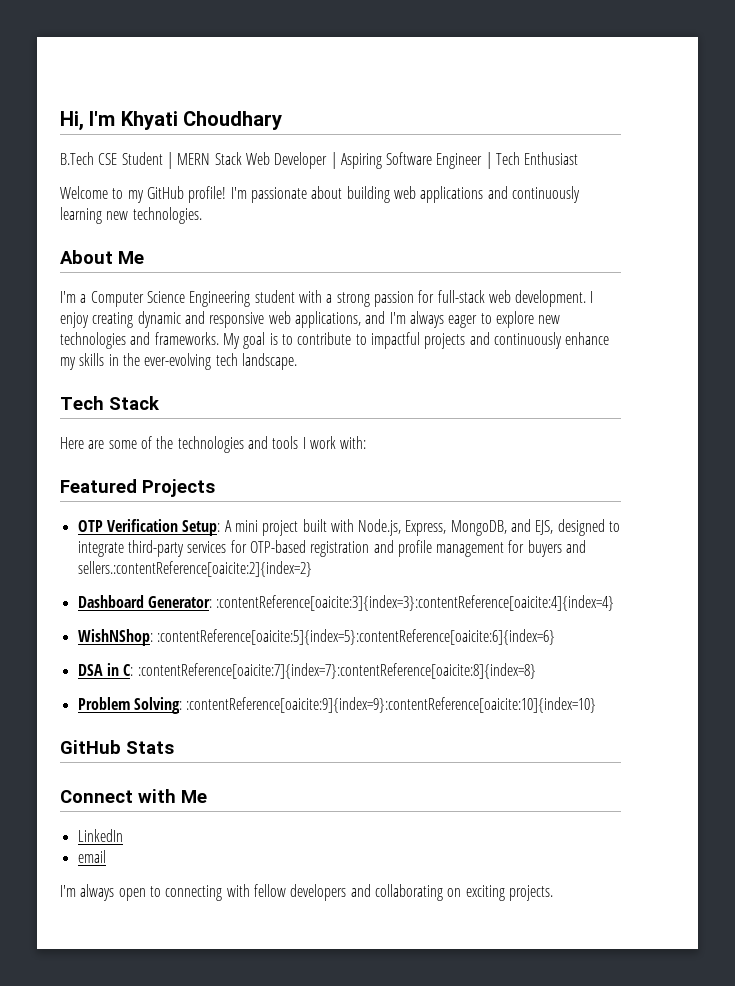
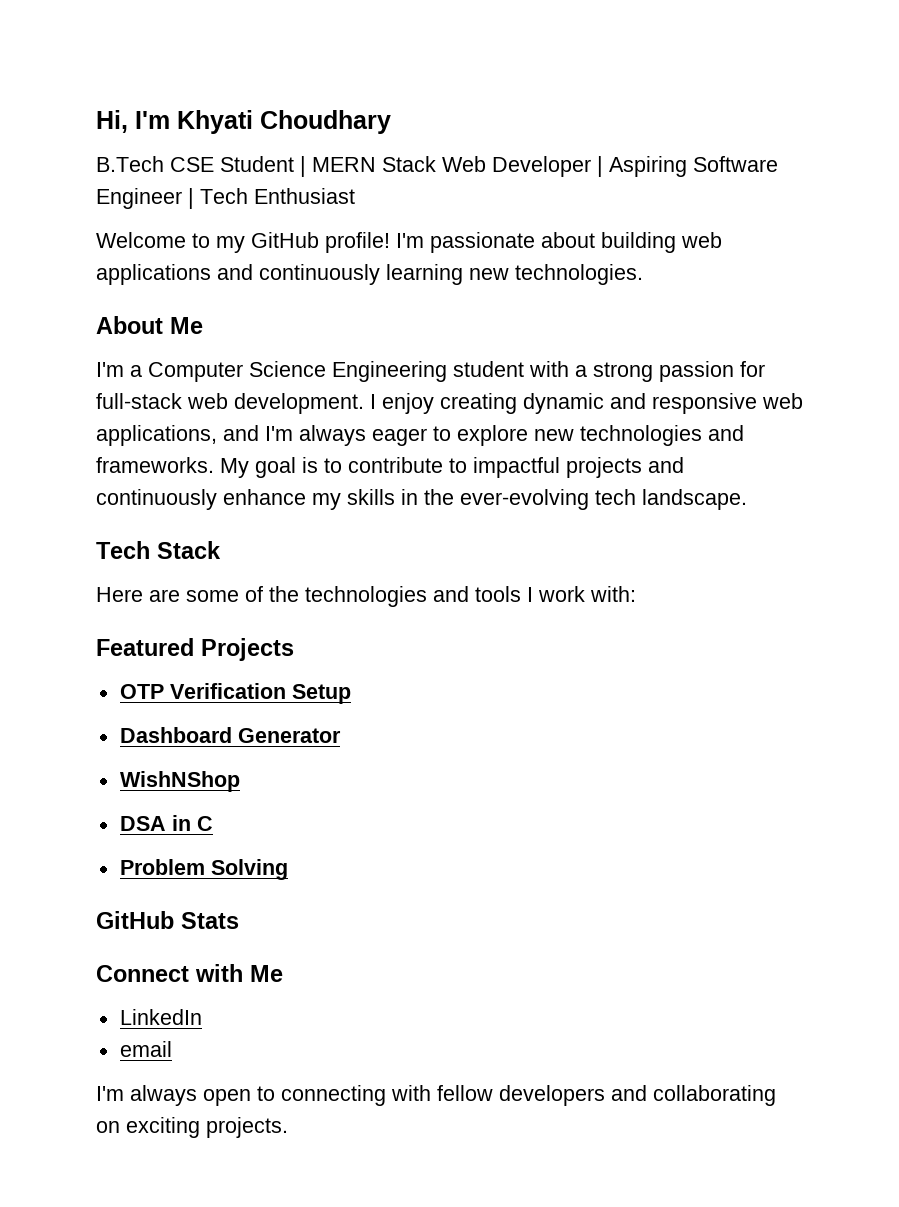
[182,519,621,536] [77,540,587,557] [77,561,312,577] [77,595,615,611] [77,629,555,646] Setup: A mini project built with Node.js, Express, MongoDB, and EJS, designed to integrate third-party services for OTP-based registration and profile management for buyers and sellers.:contentReference[oaicite:2]{index=2} // Dashboard Generator: :contentReference[oaicite:3]{index=3}:contentReference[oaicite:4]{index=4} // WishNShop: :contentReference[oaicite:5]{index=5}:contentReference[oaicite:6]{index=6} -> [291,684,351,704] [119,727,341,743] [119,771,240,792] Setup // Dashboard Generator // WishNShop
[123,663,536,679] C: :contentReference[oaicite:7]{index=7}:contentReference[oaicite:8]{index=8} -> [196,816,213,831] C
[133,697,597,714] Solving: :contentReference[oaicite:9]{index=9}:contentReference[oaicite:10]{index=10} -> [210,859,288,880] Solving

